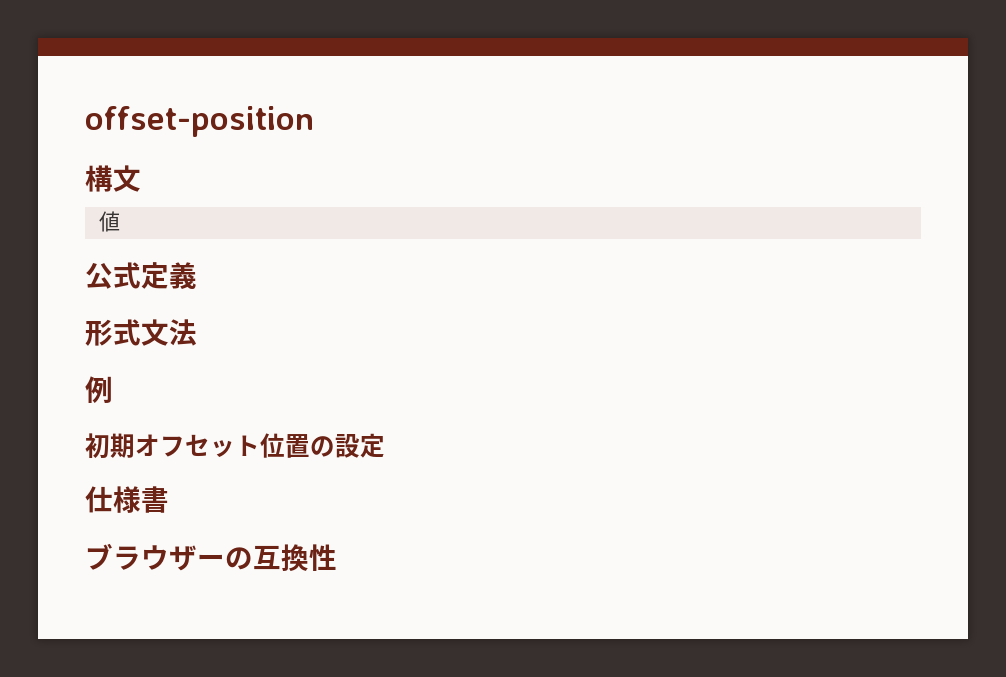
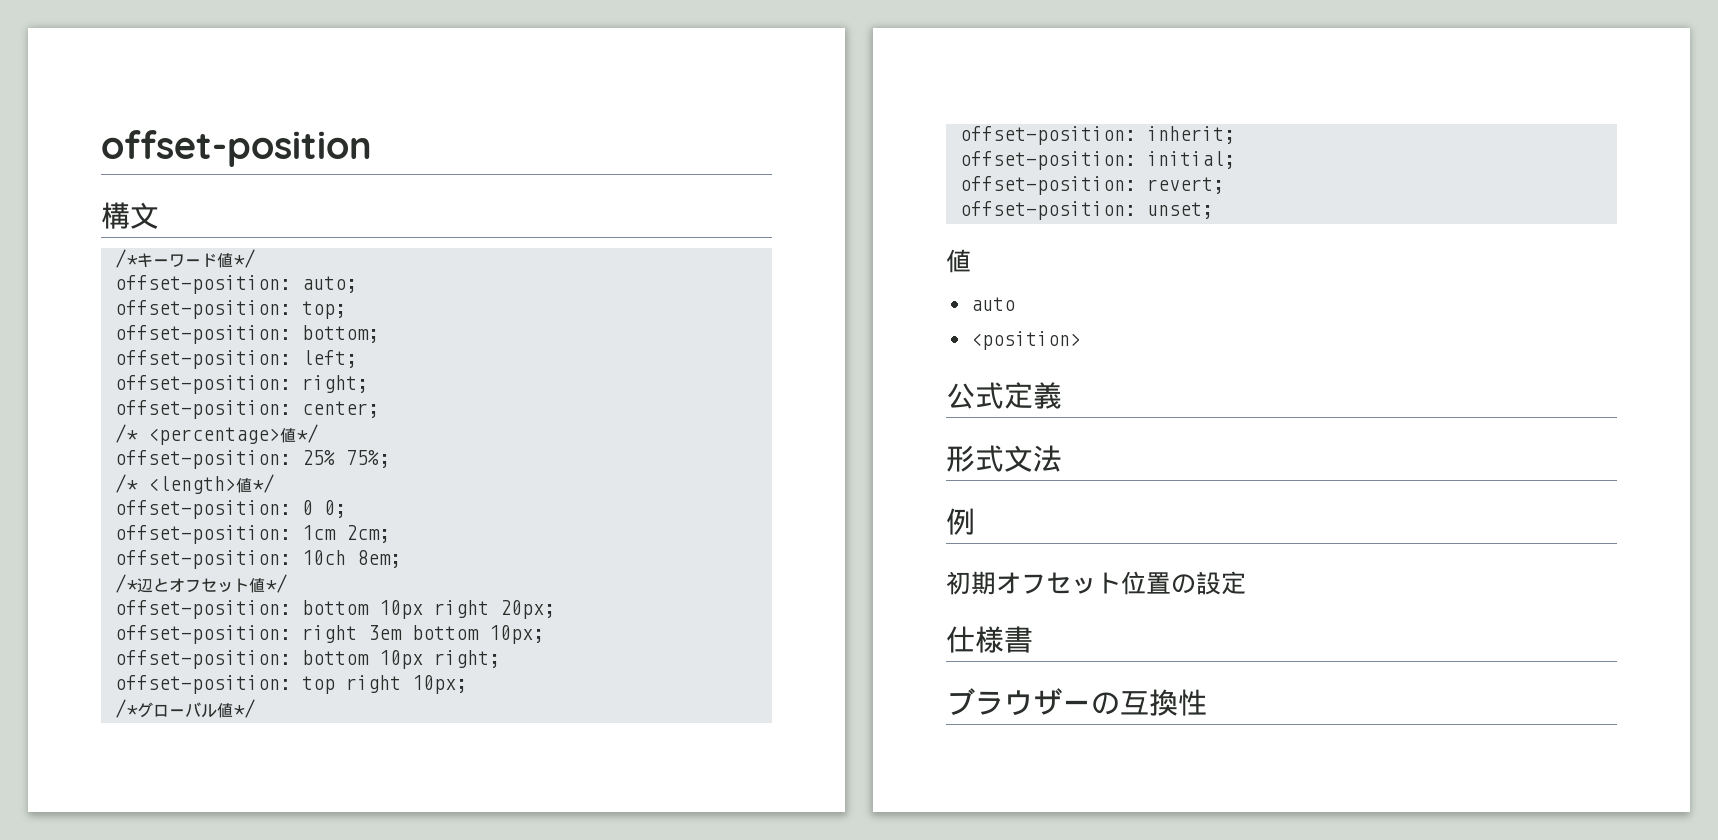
[98,211,120,232] 値 -> [114,249,255,268] [114,275,357,294] [114,300,346,319] [114,325,379,344] [114,350,357,369] [114,375,368,394] [114,400,379,419] [114,424,318,445] [114,450,390,469] [114,474,274,494] [114,500,346,519] [114,525,390,544] [114,550,401,569] [114,574,287,593] [114,600,555,619] [114,625,544,644] [114,650,500,669] [114,675,467,694] [114,699,255,718] [959,126,1235,145] [959,151,1235,170] [959,176,1224,195] [959,201,1213,220] [946,249,971,273] [971,297,1016,311] [971,331,1082,350] /*キーワード値*/ // offset-position: auto; // offset-position: top; // offset-position: bottom; // offset-position: left; // offset-position: right; // offset-position: center; // /* <percentage>値*/ // offset-position: 25% 75%; // /* <length>値*/ // offset-position: 0 0; // offset-position: 1cm 2cm; // offset-position: 10ch 8em; // /*辺とオフセット値*/ // offset-position: bottom 10px right 20px; // offset-position: right 3em bottom 10px; // offset-position: bottom 10px right; // offset-position: top right 10px; // /*グローバル値*/ // offset-position: inherit; // offset-position: initial; // offset-position: revert; // offset-position: unset; // 値 // auto // <position>

